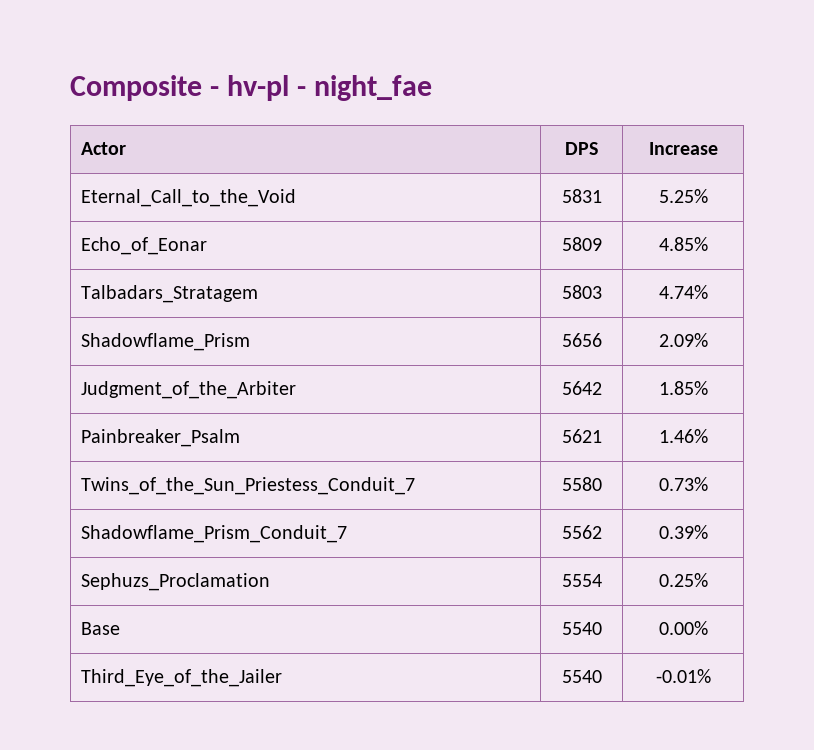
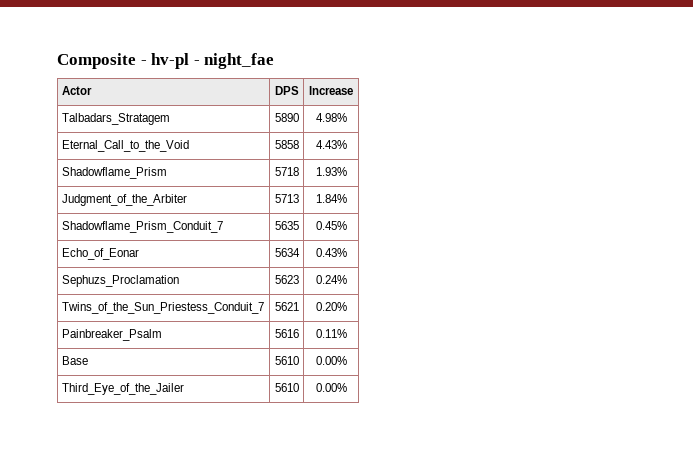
[80,189,296,207] [561,189,602,203] [658,189,708,203] [80,237,207,255] [561,237,602,251] [658,237,708,251] [80,285,258,303] [561,285,602,299] [658,285,708,299] [80,333,250,351] [561,333,602,347] [658,333,708,347] [80,381,296,399] [561,381,602,395] [658,381,708,395] [80,429,240,447] [561,429,602,443] [658,429,708,443] [80,477,415,495] [561,477,602,491] [658,477,708,491] [80,525,347,543] [561,525,602,539] [658,525,708,539] [80,573,270,591] [561,574,602,587] [658,573,708,587] Eternal_Call_to_the_Void | 5831 | 5.25% // Echo_of_Eonar | 5809 | 4.85% // Talbadars_Stratagem | 5803 | 4.74% // Shadowflame_Prism | 5656 | 2.09% // Judgment_of_the_Arbiter | 5642 | 1.85% // Painbreaker_Psalm | 5621 | 1.46% // Twins_of_the_Sun_Priestess_Conduit_7 | 5580 | 0.73% // Shadowflame_Prism_Conduit_7 | 5562 | 0.39% // Sephuzs_Proclamation | 5554 | 0.25% -> [61,113,170,125] [274,113,299,122] [315,113,347,122] [61,140,189,152] [274,140,299,149] [315,140,347,149] [61,167,167,179] [274,167,299,176] [315,167,347,176] [61,194,187,206] [274,194,299,203] [315,194,347,203] [61,221,223,233] [274,221,299,230] [315,221,347,230] [61,248,139,260] [274,248,300,257] [315,248,347,257] [61,275,179,287] [274,275,299,284] [315,275,347,284] [61,302,264,314] [274,302,299,311] [315,302,347,311] [61,329,162,341] [274,329,299,338] [315,329,347,338] Talbadars_Stratagem | 5890 | 4.98% // Eternal_Call_to_the_Void | 5858 | 4.43% // Shadowflame_Prism | 5718 | 1.93% // Judgment_of_the_Arbiter | 5713 | 1.84% // Shadowflame_Prism_Conduit_7 | 5635 | 0.45% // Echo_of_Eonar | 5634 | 0.43% // Sephuzs_Proclamation | 5623 | 0.24% // Twins_of_the_Sun_Priestess_Conduit_7 | 5621 | 0.20% // Painbreaker_Psalm | 5616 | 0.11%
[561,622,602,635] 5540 -> [274,356,299,365] 5610
[561,670,602,683] [655,669,711,683] 5540 | -0.01% -> [274,383,299,392] [315,383,347,392] 5610 | 0.00%

